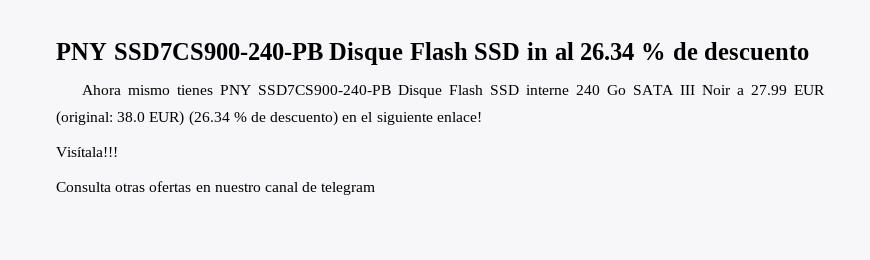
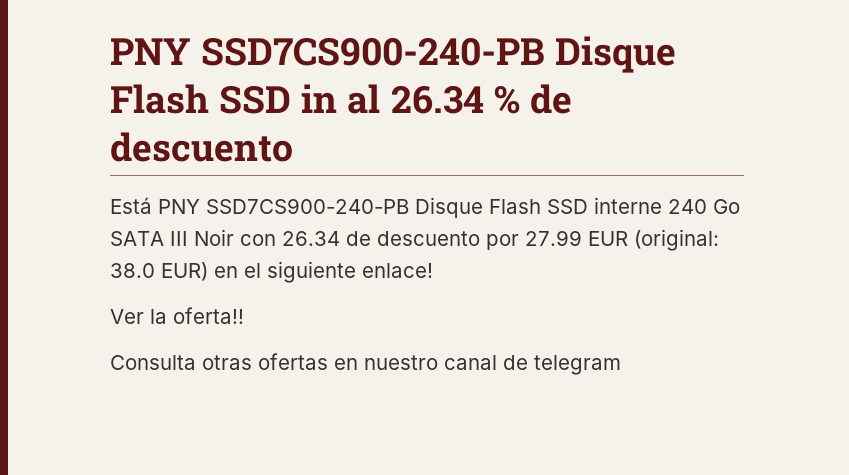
[82,85,214,95] Ahora mismo tienes -> [110,197,152,214] Está
[737,88,745,95] a -> [240,231,519,250] con 26.34 de descuento por
[188,111,339,126] (26.34 % de descuento) -> (208, 271) none
[56,147,118,157] Visítala!!! -> [110,307,244,324] Ver la oferta!!

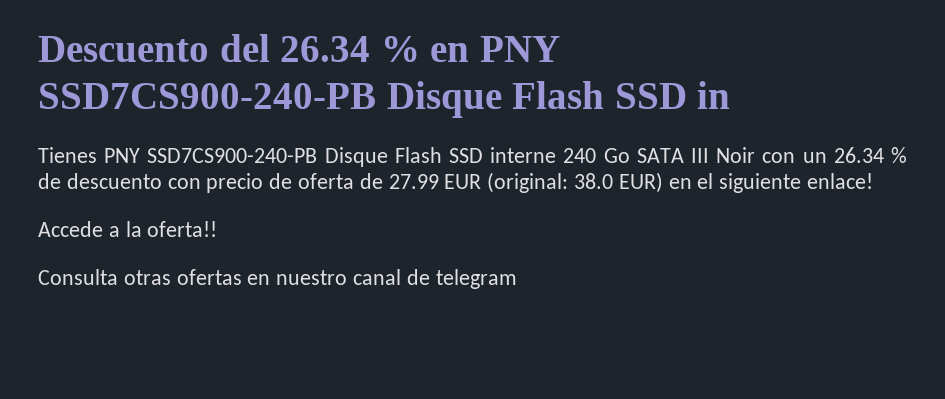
(110, 51) none -> [38,34,470,62] Descuento del 26.34 % en
[347,84,572,114] [110,132,293,162] [110,197,152,214] al 26.34 % de descuento // Está -> [38,147,97,163] // Tienes
[282,231,519,250] 26.34 de descuento por -> [802,147,908,163] [38,173,383,193] un 26.34 % de descuento con precio de oferta de
[110,309,144,324] Ver -> [38,221,120,237] Accede a

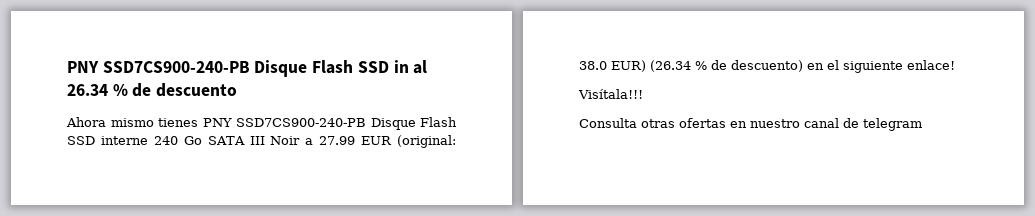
[38,34,470,62] Descuento del 26.34 % en -> (67, 67) none
[38,147,97,163] // Tienes -> [413,60,428,74] [67,83,238,97] [66,117,198,127] al 26.34 % de descuento // Ahora mismo tienes
[762,147,908,163] [38,173,383,193] con un 26.34 % de descuento con precio de oferta de -> [305,138,314,145] a
(663, 182) none -> [650,60,803,72] (26.34 % de descuento)
[38,221,218,237] Accede a la oferta!! -> [578,89,643,99] Visítala!!!

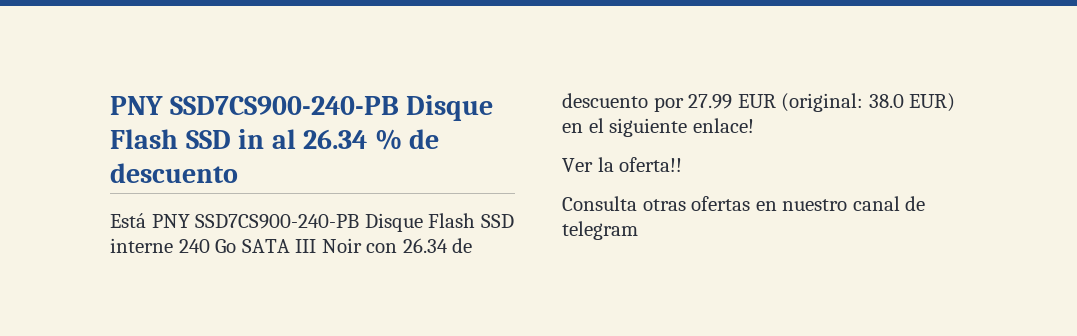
[66,117,198,127] Ahora mismo tienes -> [110,213,146,228] Está
[305,138,314,145] a -> [366,238,473,253] [562,93,684,112] con 26.34 de descuento por
[650,60,803,72] (26.34 % de descuento) -> (956, 102) none
[578,89,643,99] Visítala!!! -> [562,157,683,172] Ver la oferta!!

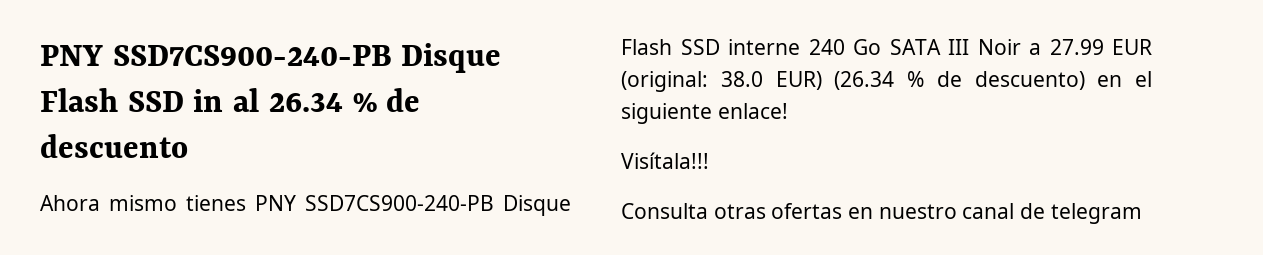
[110,213,146,228] Está -> [40,195,246,211] Ahora mismo tienes
[366,238,473,253] [562,93,684,112] con 26.34 de descuento por -> [1029,43,1041,55] a
(956, 102) none -> [834,71,1085,90] (26.34 % de descuento)
[562,157,683,172] Ver la oferta!! -> [621,152,709,169] Visítala!!!

